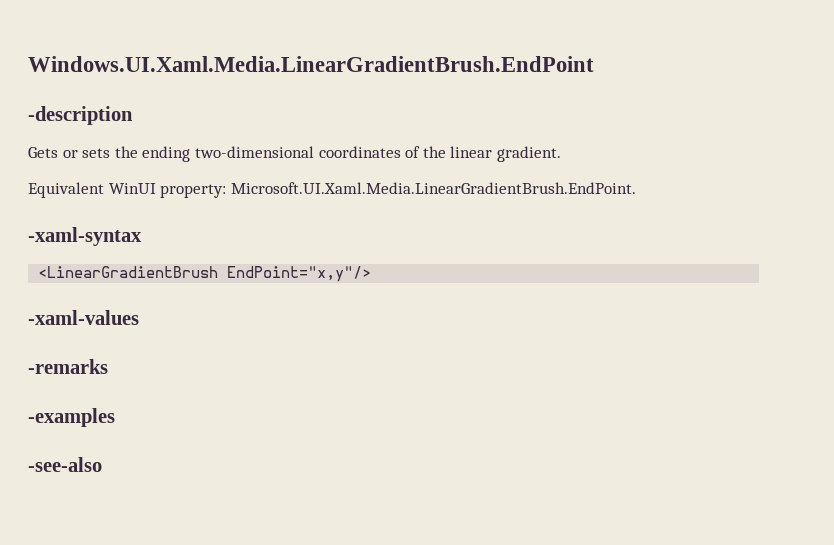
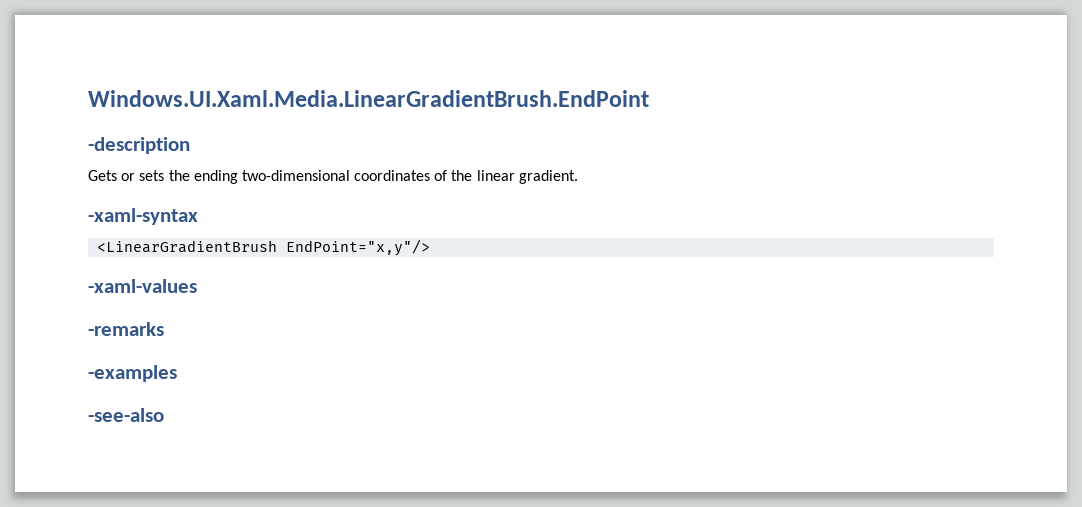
[28,182,636,198] // Equivalent WinUI property: Microsoft.UI.Xaml.Media.LinearGradientBrush.EndPoint. -> (578, 177) none

